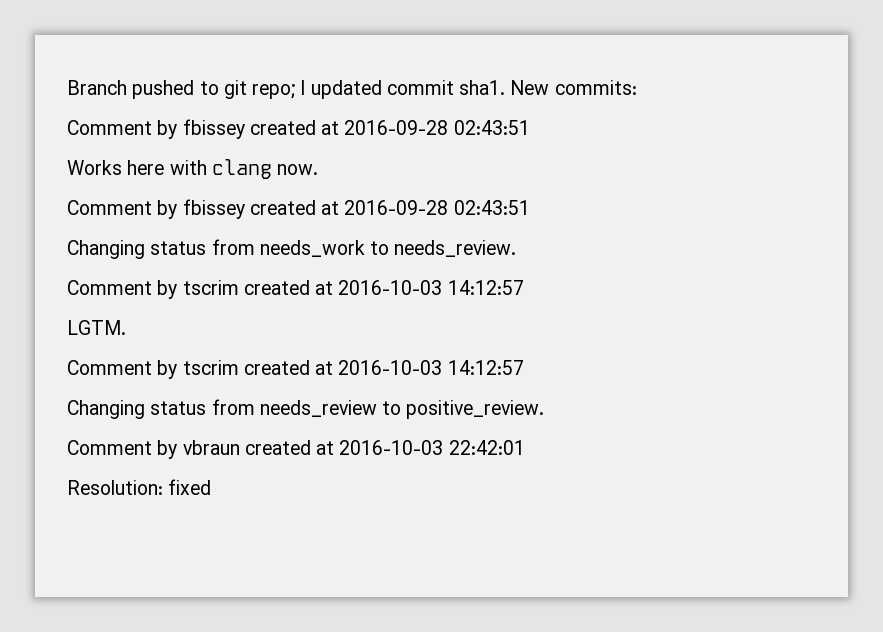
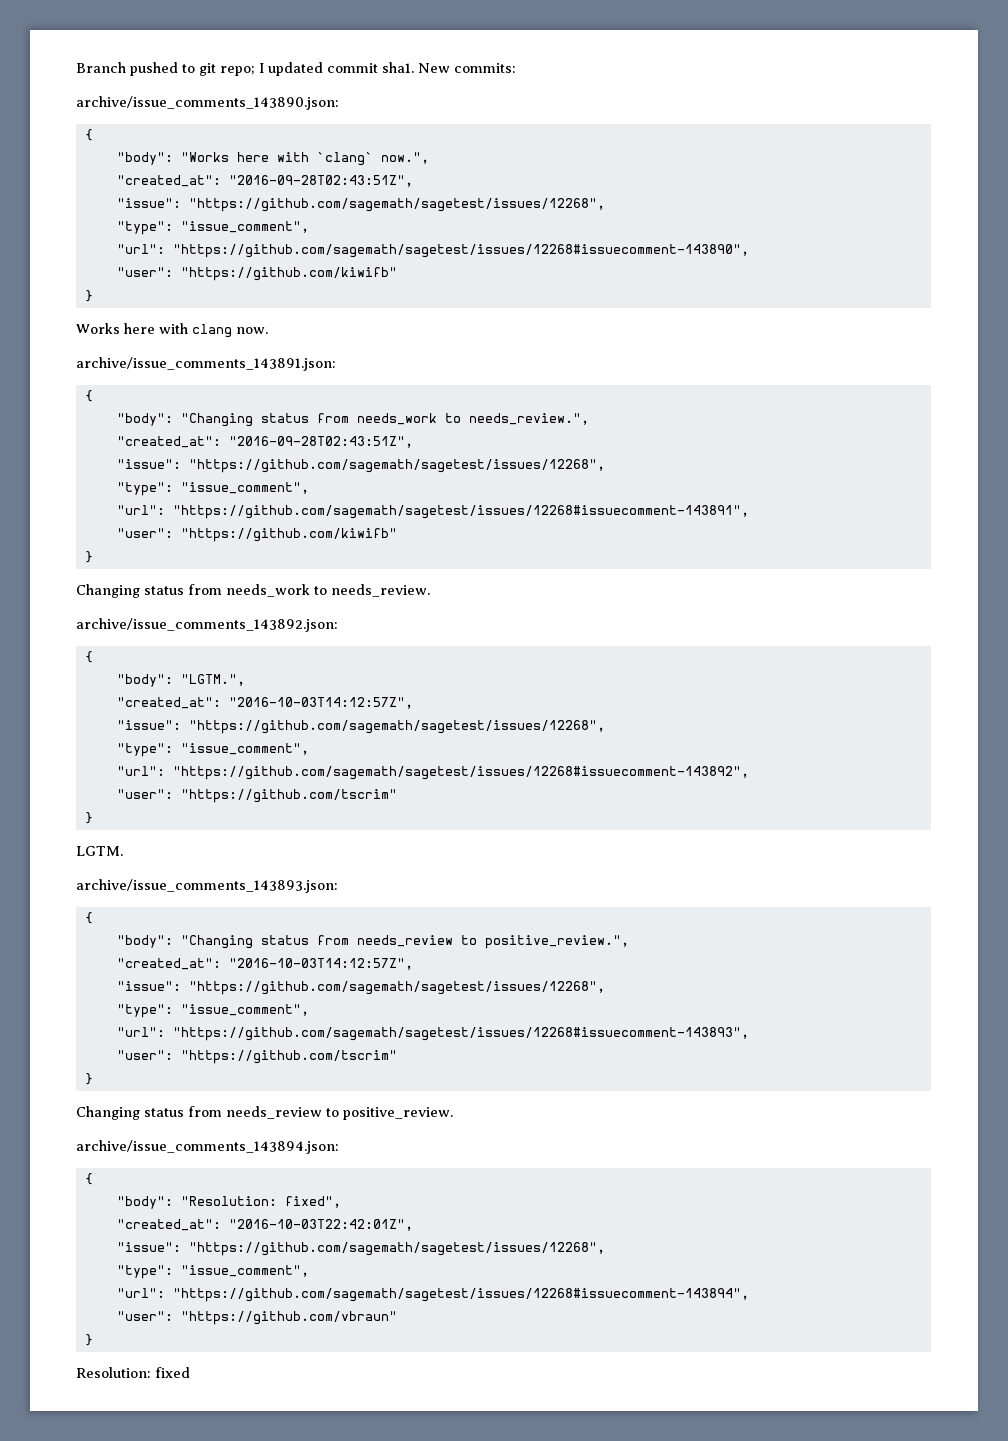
[67,119,530,139] Comment by fbissey created at 2016-09-28 02:43:51 -> [76,96,339,110] [84,129,93,141] [116,152,429,166] [116,175,413,187] [116,198,605,212] [116,221,309,235] [116,244,749,258] [116,267,397,281] [84,290,93,302] archive/issue_comments_143890.json: // { // "body": "Works here with `clang` now.", // "created_at": "2016-09-28T02:43:51Z", // "issue": "https://github.com/sagemath/sagetest/issues/12268", // "type": "issue_comment", // "url": "https://github.com/sagemath/sagetest/issues/12268#issuecomment-143890", // "user": "https://github.com/kiwifb" // }
[67,199,530,219] Comment by fbissey created at 2016-09-28 02:43:51 -> [76,357,336,371] [84,390,93,402] [116,413,589,427] [116,436,413,448] [116,459,605,473] [116,482,309,496] [116,505,749,519] [116,528,397,542] [84,551,93,563] archive/issue_comments_143891.json: // { // "body": "Changing status from needs_work to needs_review.", // "created_at": "2016-09-28T02:43:51Z", // "issue": "https://github.com/sagemath/sagetest/issues/12268", // "type": "issue_comment", // "url": "https://github.com/sagemath/sagetest/issues/12268#issuecomment-143891", // "user": "https://github.com/kiwifb" // }
[67,280,524,299] [67,320,126,335] [67,360,524,379] Comment by tscrim created at 2016-10-03 14:12:57 // LGTM. // Comment by tscrim created at 2016-10-03 14:12:57 -> [76,618,338,632] [84,651,93,663] [116,674,245,687] [116,697,413,709] [116,720,605,734] [116,743,309,757] [116,766,749,780] [116,789,397,803] [84,812,93,824] [76,846,123,856] [76,879,338,893] [84,912,93,924] [116,935,629,949] [116,958,413,970] [116,981,605,995] [116,1004,309,1018] [116,1027,749,1041] [116,1050,397,1064] [84,1073,93,1085] archive/issue_comments_143892.json: // { // "body": "LGTM.", // "created_at": "2016-10-03T14:12:57Z", // "issue": "https://github.com/sagemath/sagetest/issues/12268", // "type": "issue_comment", // "url": "https://github.com/sagemath/sagetest/issues/12268#issuecomment-143892", // "user": "https://github.com/tscrim" // } // LGTM. // archive/issue_comments_143893.json: // { // "body": "Changing status from needs_review to positive_review.", // "created_at": "2016-10-03T14:12:57Z", // "issue": "https://github.com/sagemath/sagetest/issues/12268", // "type": "issue_comment", // "url": "https://github.com/sagemath/sagetest/issues/12268#issuecomment-143893", // "user": "https://github.com/tscrim" // }
[67,440,525,459] Comment by vbraun created at 2016-10-03 22:42:01 -> [76,1140,339,1154] [84,1173,93,1185] [116,1196,341,1209] [116,1219,413,1231] [116,1242,605,1256] [116,1265,309,1279] [116,1288,749,1302] [116,1311,397,1325] [84,1334,93,1346] archive/issue_comments_143894.json: // { // "body": "Resolution: fixed", // "created_at": "2016-10-03T22:42:01Z", // "issue": "https://github.com/sagemath/sagetest/issues/12268", // "type": "issue_comment", // "url": "https://github.com/sagemath/sagetest/issues/12268#issuecomment-143894", // "user": "https://github.com/vbraun" // }

